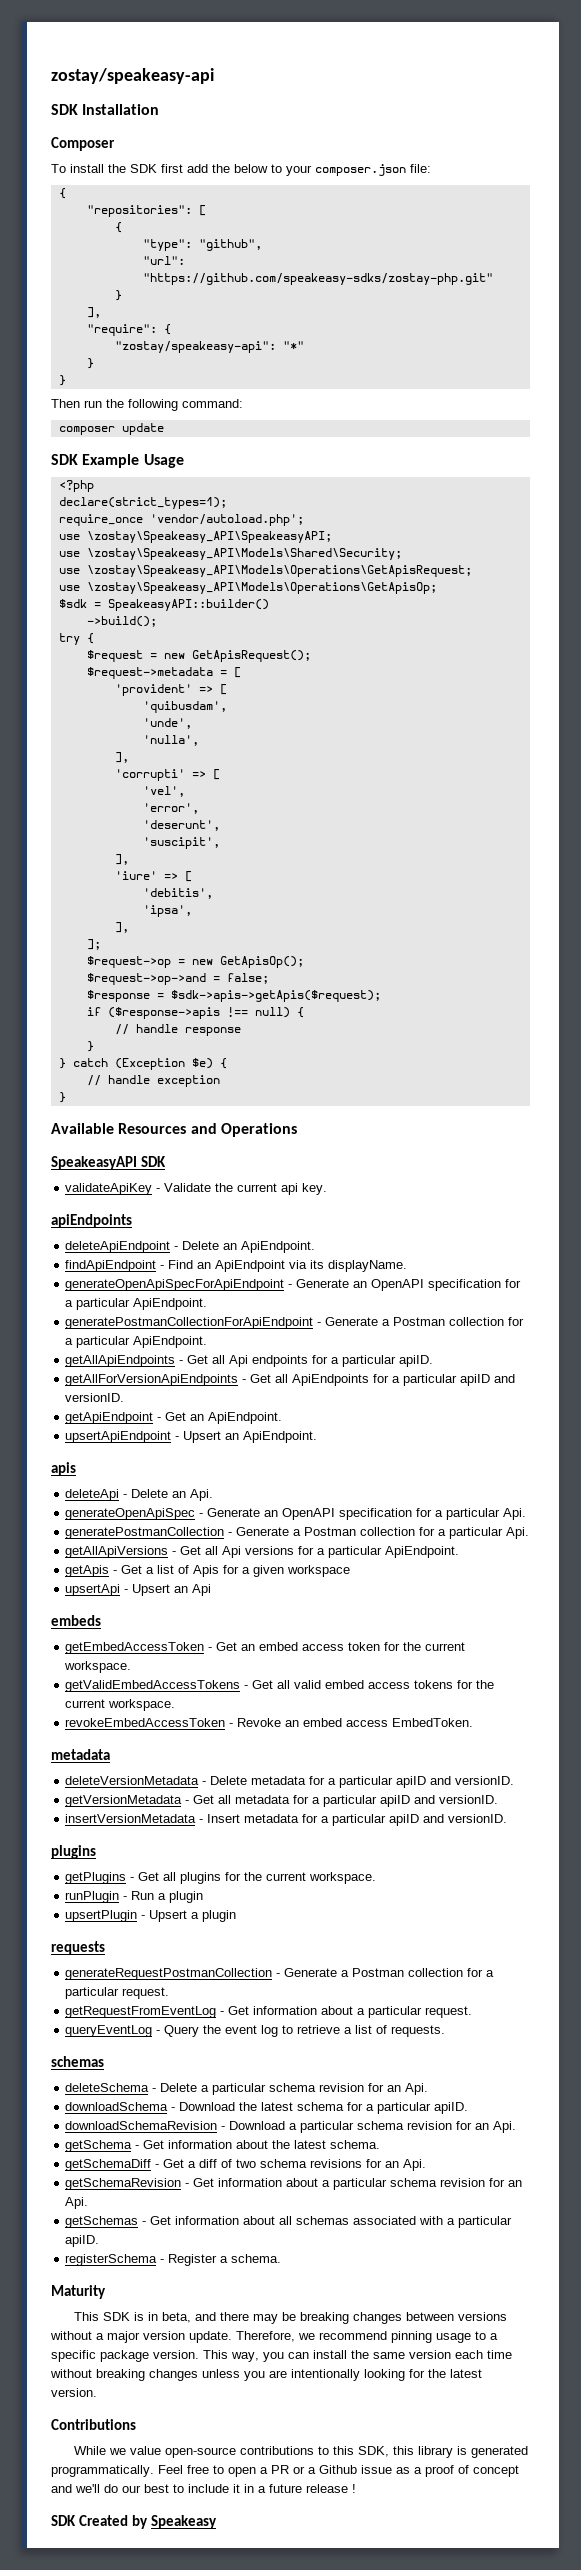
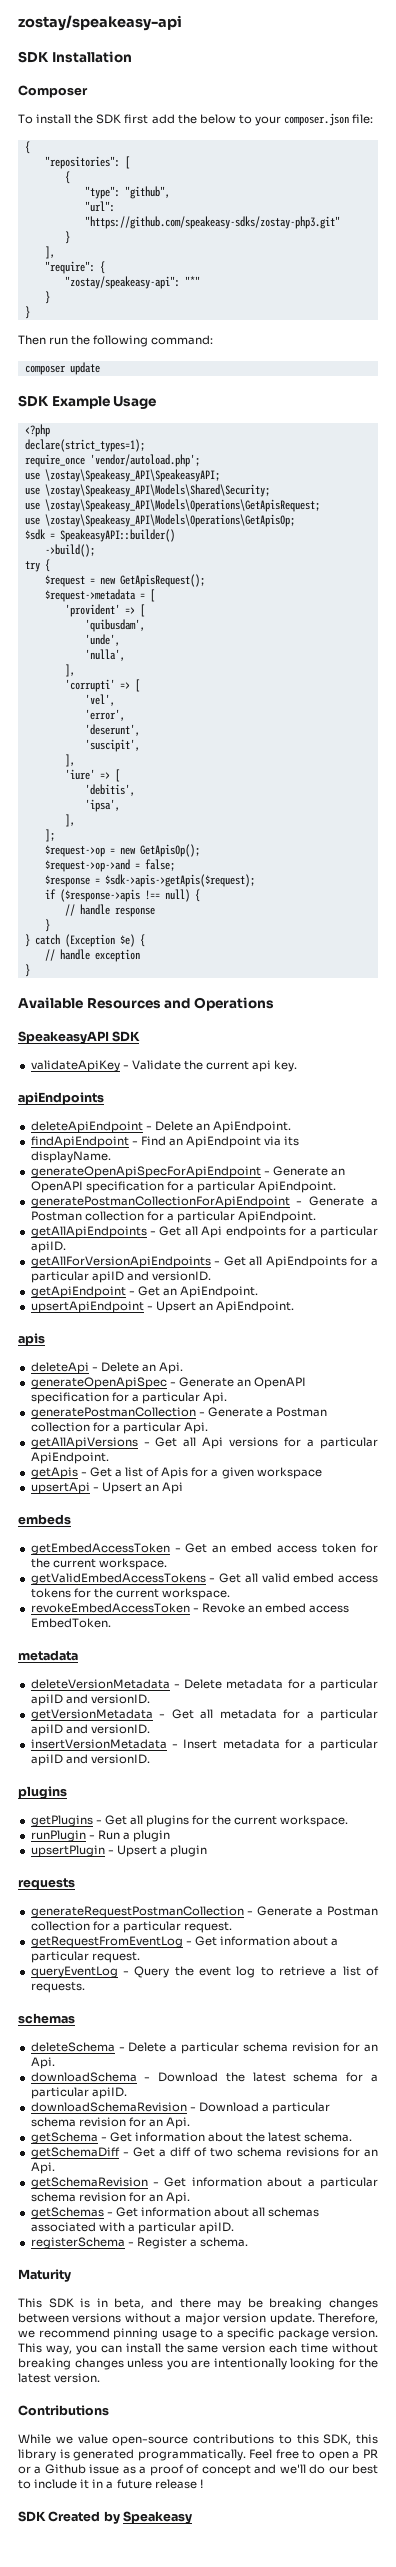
[142,273,493,285] "https://github.com/speakeasy-sdks/zostay-php.git" -> [84,216,340,229] "https://github.com/speakeasy-sdks/zostay-php3.git"

